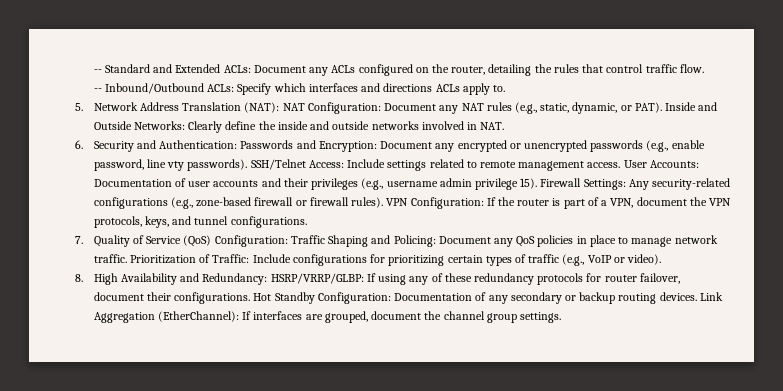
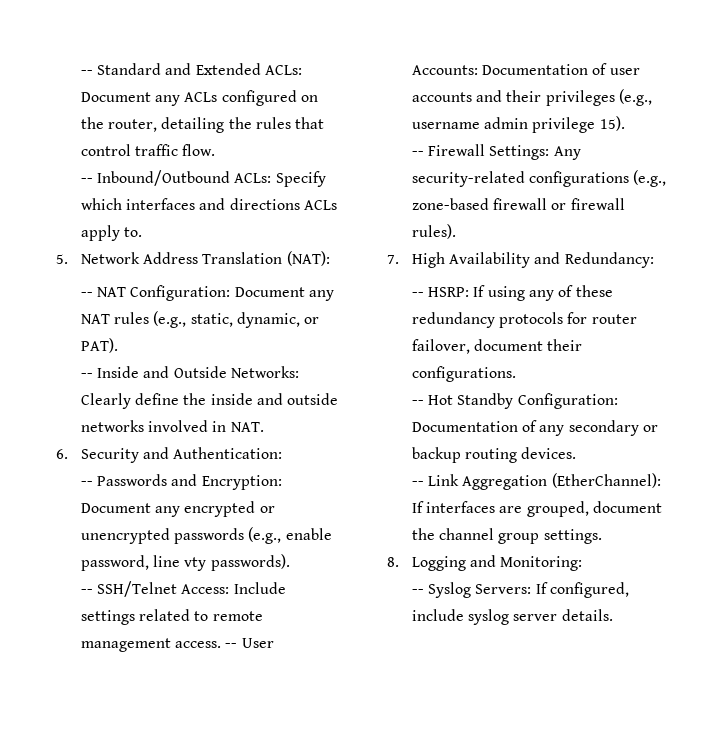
(280, 107) none -> [80,292,93,297] // --
(662, 107) none -> [80,373,93,378] // --
(238, 144) none -> [80,481,93,486] // --
(248, 165) none -> [80,589,93,594] // --
(621, 165) none -> [225,643,238,648] --
(538, 183) none -> [411,151,424,156] // --
[386,197,732,209] [93,216,307,228] [75,235,718,247] [93,254,662,266] [75,274,83,282] VPN Configuration: If the router is part of a VPN, document the VPN protocols, keys, and tunnel configurations. // 7. Quality of Service (QoS) Configuration: Traffic Shaping and Policing: Document any QoS policies in place to manage network traffic. Prioritization of Traffic: Include configurations for prioritizing certain types of traffic (e.g., VoIP or video). // 8. -> [387,255,399,264] // 7.
[270,273,364,284] HSRP/VRRP/GLBP: -> [411,287,469,297] // -- HSRP:
(251, 298) none -> [411,400,424,405] // --
(697, 296) none -> [411,481,424,486] // --
(561, 317) none -> [387,555,583,571] [411,582,629,598] [411,609,613,625] // 8. Logging and Monitoring: // -- Syslog Servers: If configured, include syslog server details.

